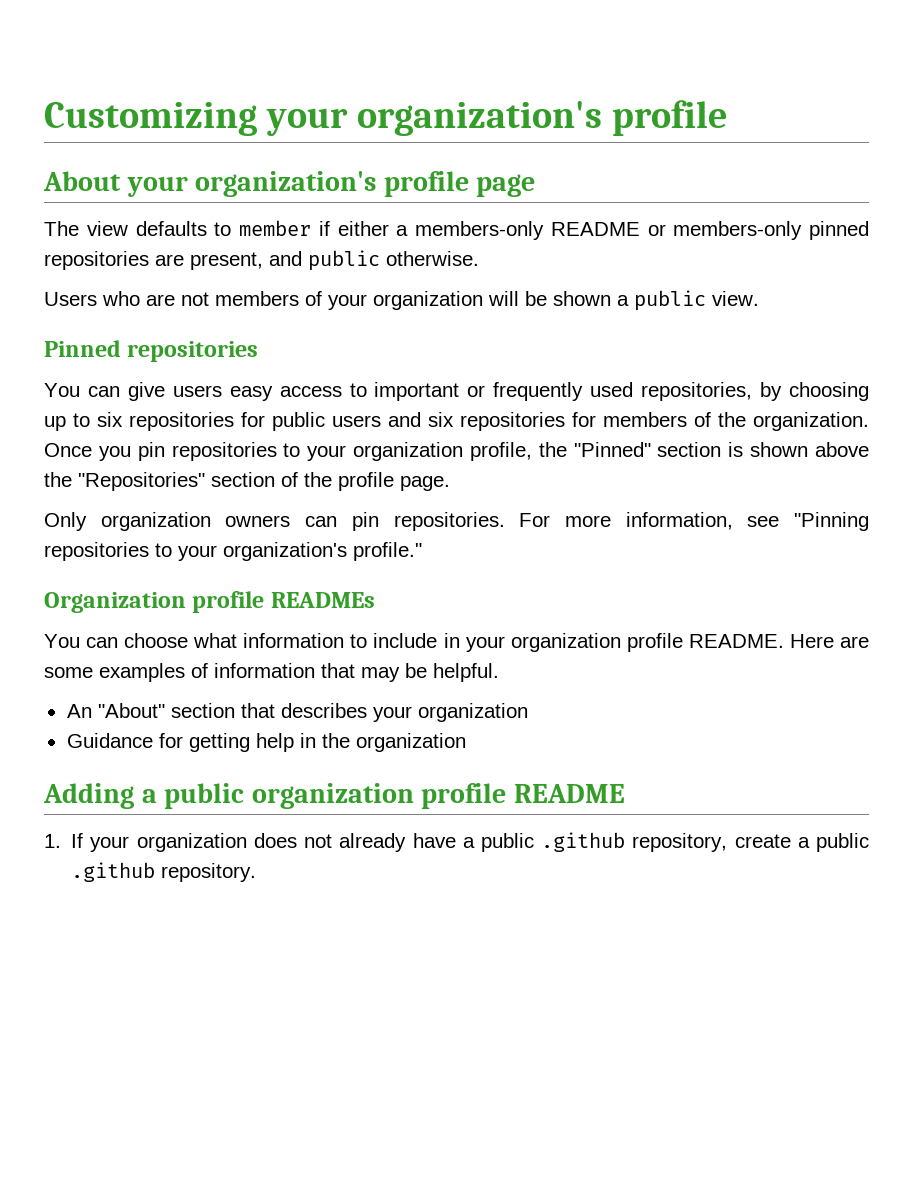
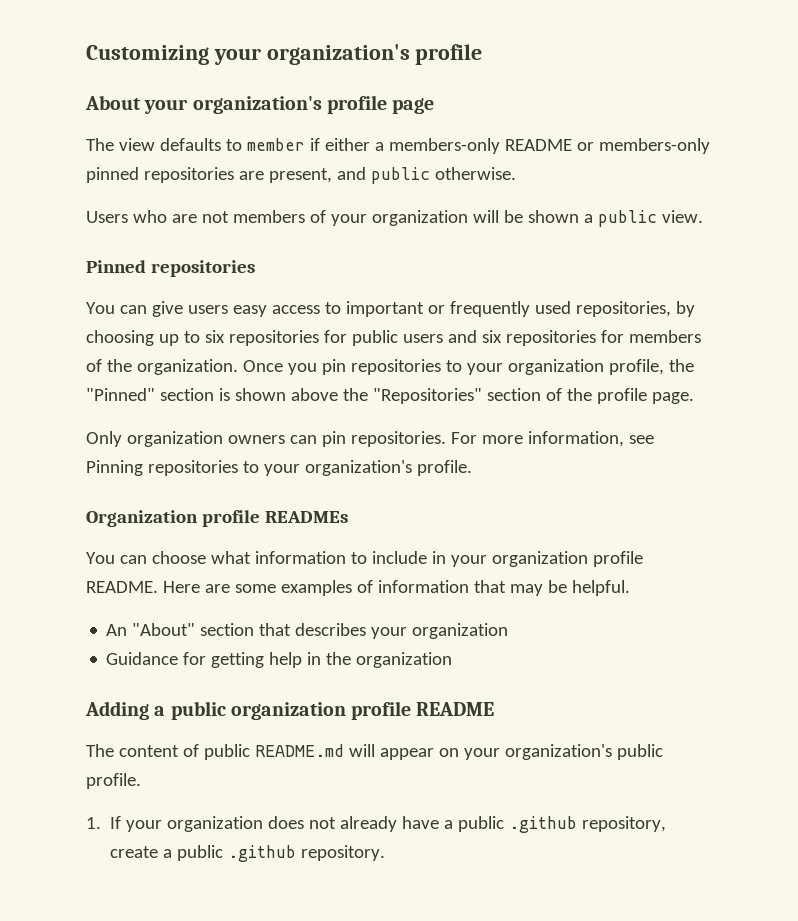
[794,512,870,531] "Pinning -> [86,460,143,476] Pinning
[353,542,422,561] profile." -> [416,460,472,476] profile.
(625, 793) none -> [86,744,663,760] [86,773,141,789] // The content of public README.md will appear on your organization's public profile.

